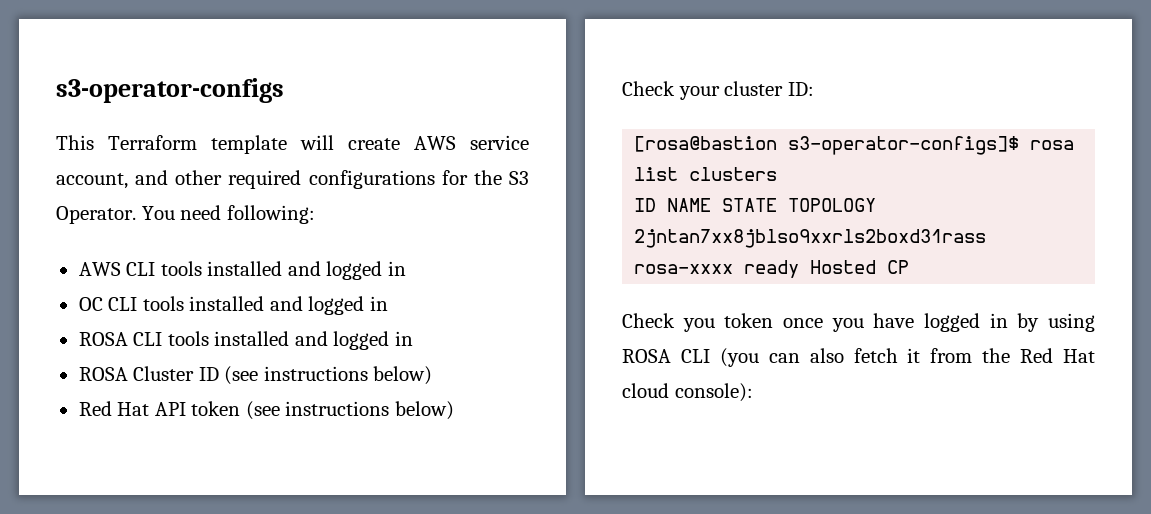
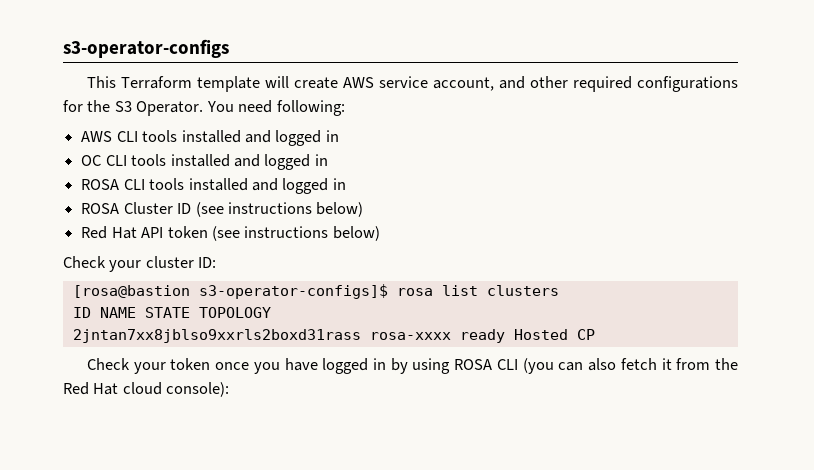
[682,318,715,332] you -> [133,362,166,374] your

